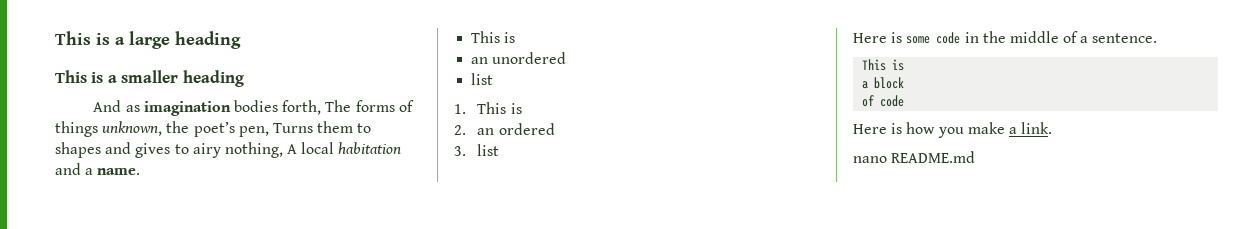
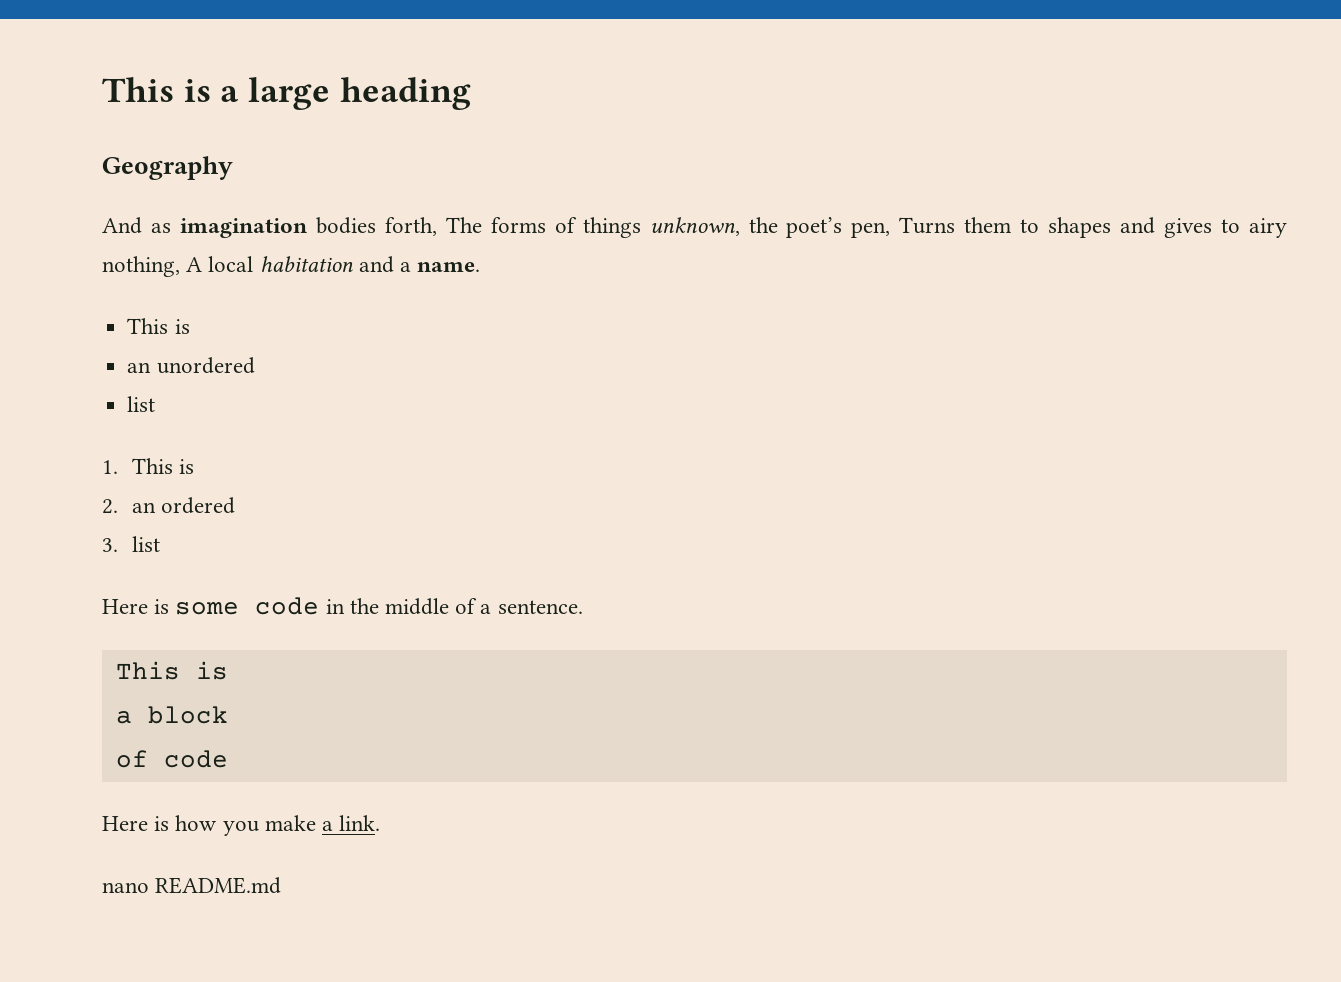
[55,70,244,87] This is a smaller heading -> [102,156,233,180] Geography

